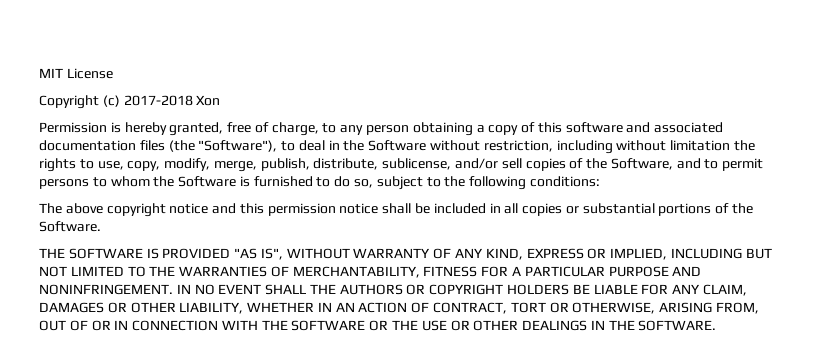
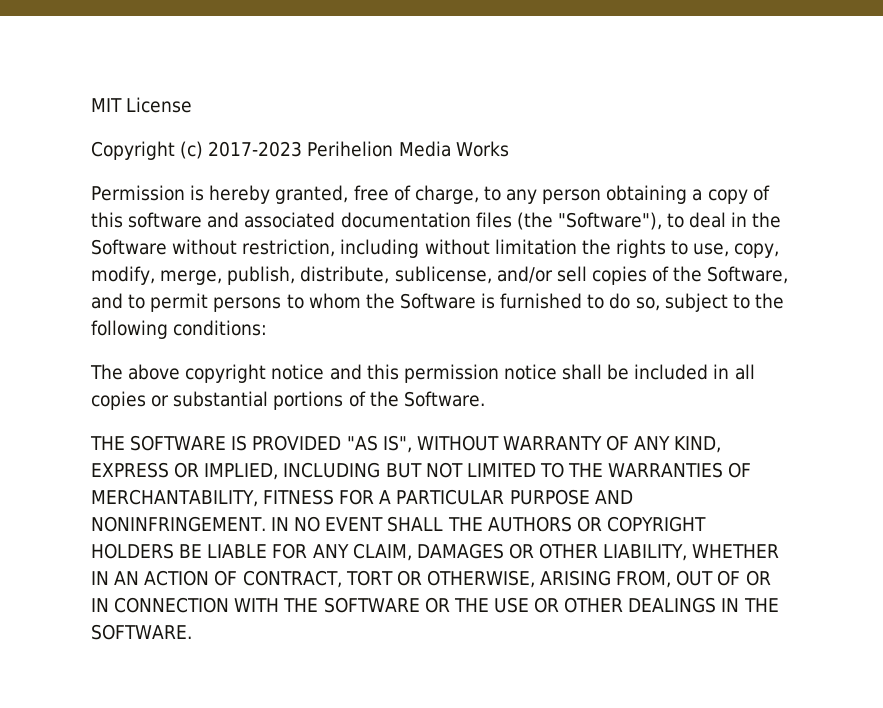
[123,95,221,106] 2017-2018 Xon -> [208,141,509,157] 2017-2023 Perihelion Media Works

